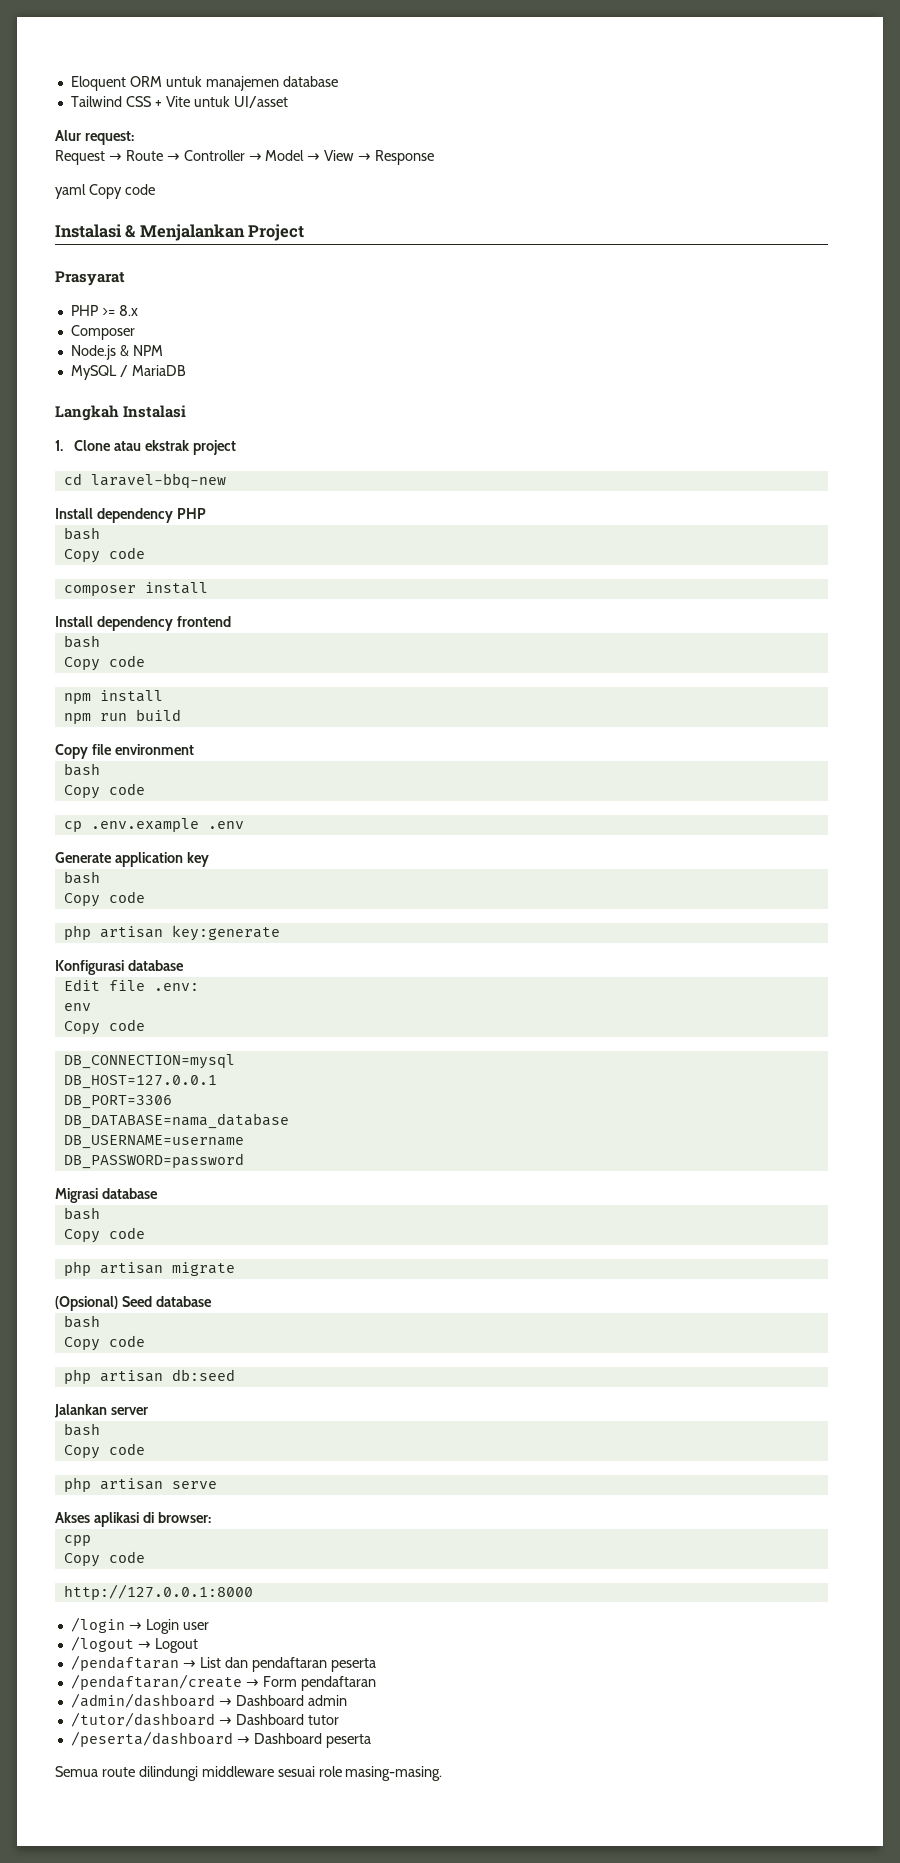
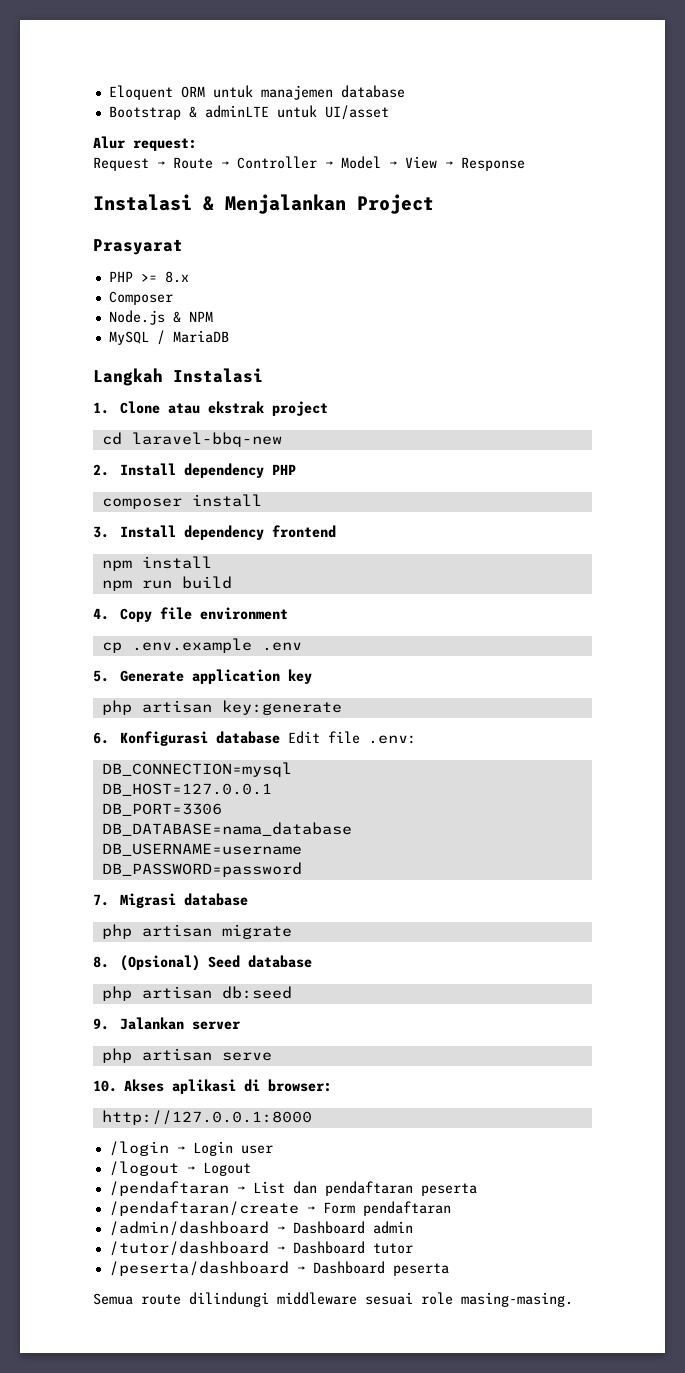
[70,96,190,107] Tailwind CSS + Vite -> [108,105,269,120] Bootstrap & adminLTE
[55,184,155,199] // yaml Copy code -> (525, 164) none
(226, 480) none -> [93,464,109,476] 2.
[63,527,100,540] [63,547,145,563] // bash // Copy code -> (296, 469) none
(208, 588) none -> [93,526,109,538] 3.
[63,635,100,648] [63,655,145,671] // bash // Copy code -> (336, 531) none
(181, 715) none -> [93,608,109,620] 4.
[63,763,100,776] [63,783,145,799] // bash // Copy code -> (288, 613) none
(244, 825) none -> [93,670,109,682] 5.
[63,871,100,884] [63,891,145,907] // bash // Copy code -> (312, 676) none
(280, 933) none -> [93,732,109,744] 6.
(184, 965) // -> (280, 737) none
[63,1003,91,1011] [63,1019,145,1035] // env // Copy code -> (416, 739) none
(244, 1161) none -> [93,894,109,906] 7.
[63,1207,100,1220] [63,1227,145,1243] // bash // Copy code -> (248, 899) none
(235, 1269) none -> [93,956,109,968] 8.
[63,1315,100,1328] [63,1335,145,1351] // bash // Copy code -> (312, 961) none
(235, 1375) none -> [93,1018,109,1030] 9.
[63,1423,100,1436] [63,1443,145,1459] // bash // Copy code -> (241, 1025) none
(217, 1485) none -> [93,1080,117,1092] 10.
[63,1535,91,1546] [63,1551,145,1567] // cpp // Copy code -> (333, 1085) none

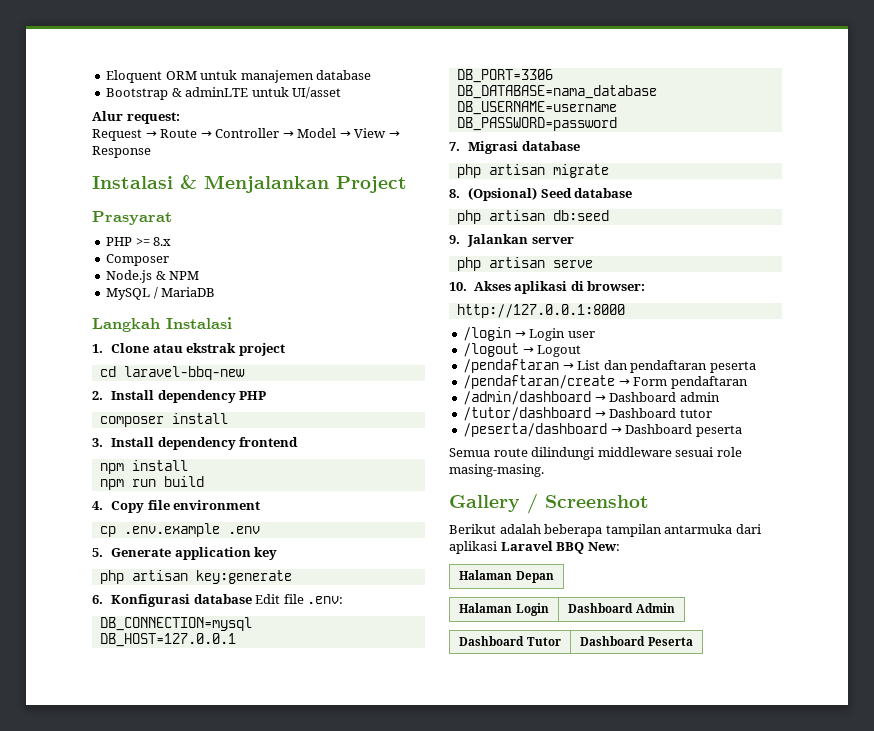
(573, 1299) none -> [449,493,649,514] [449,524,761,537] [449,541,620,554] [459,570,554,583] [459,603,549,616] [568,603,675,613] [459,636,561,646] [580,636,693,646] // Gallery / Screenshot // Berikut adalah beberapa tampilan antarmuka dari aplikasi Laravel BBQ New: // Halaman Depan // Halaman Login | Dashboard Admin // Dashboard Tutor | Dashboard Peserta

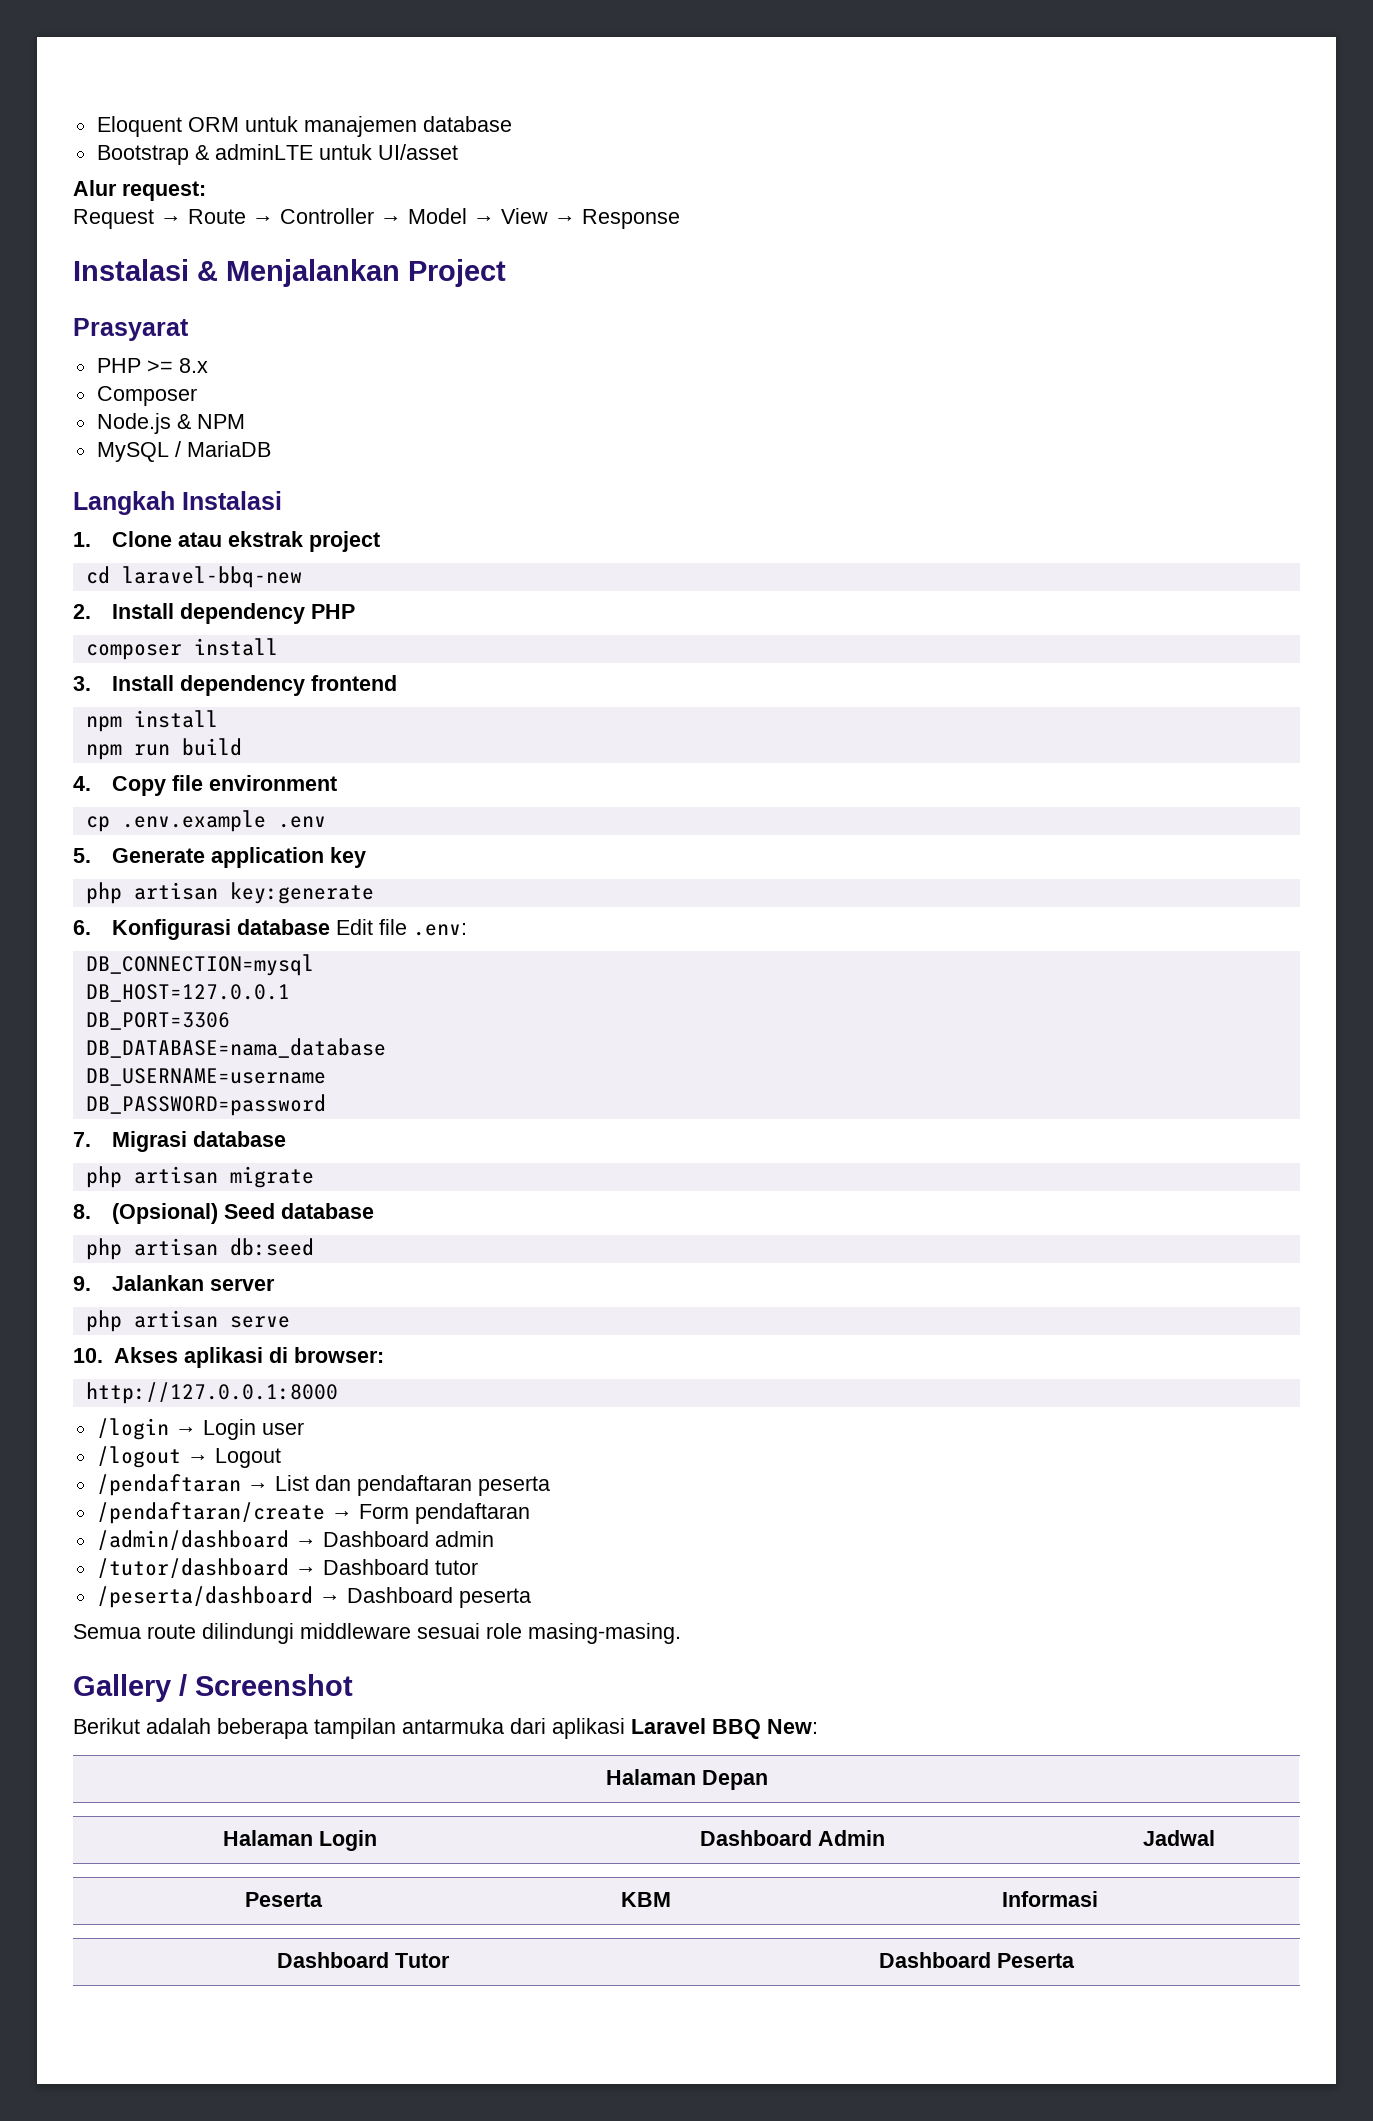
(675, 608) none -> [1142,1830,1215,1846] [244,1892,323,1907] [621,1892,671,1907] [1001,1891,1098,1907] | Jadwal // Peserta | KBM | Informasi

